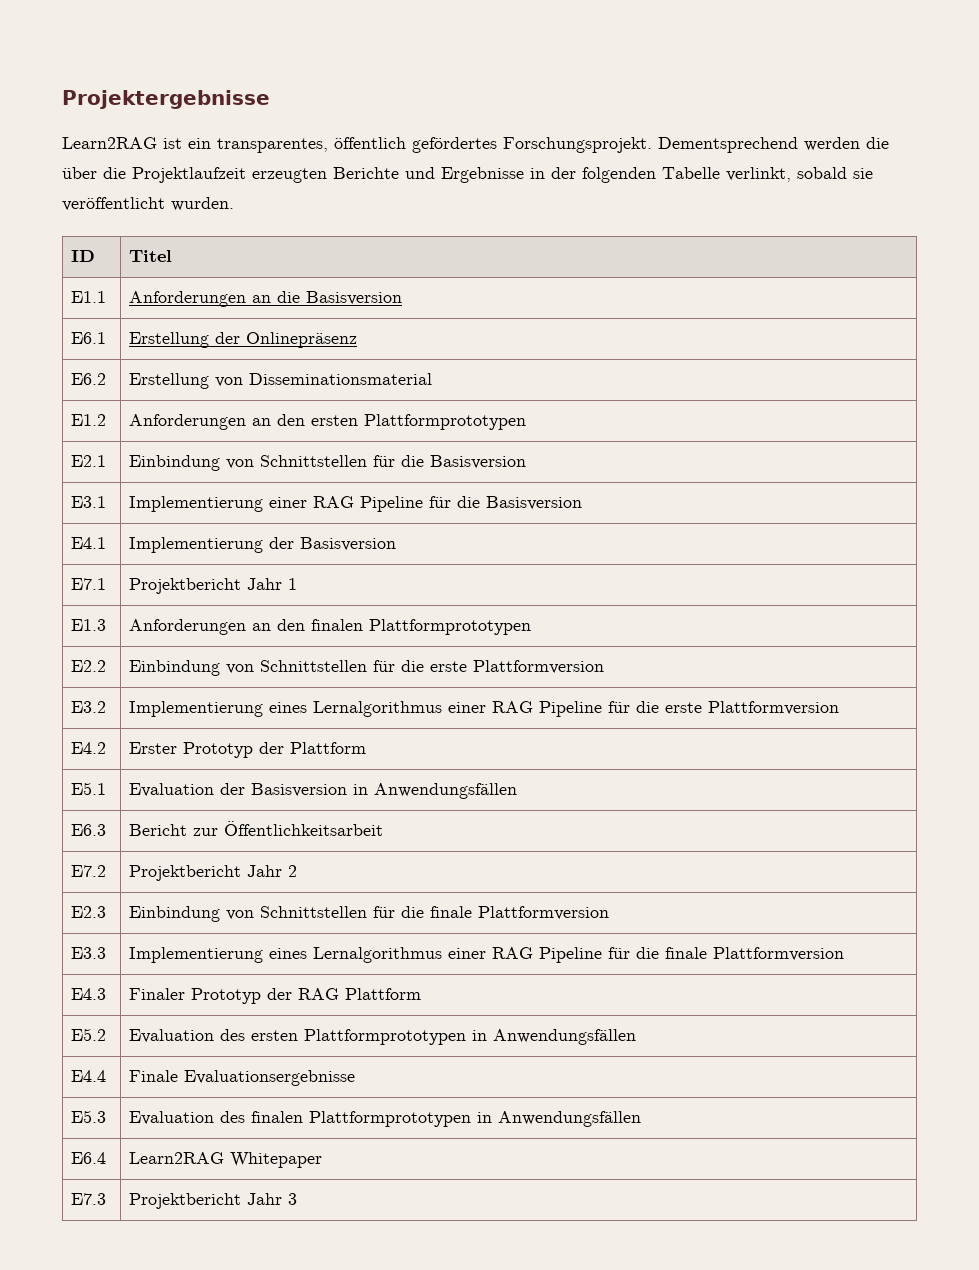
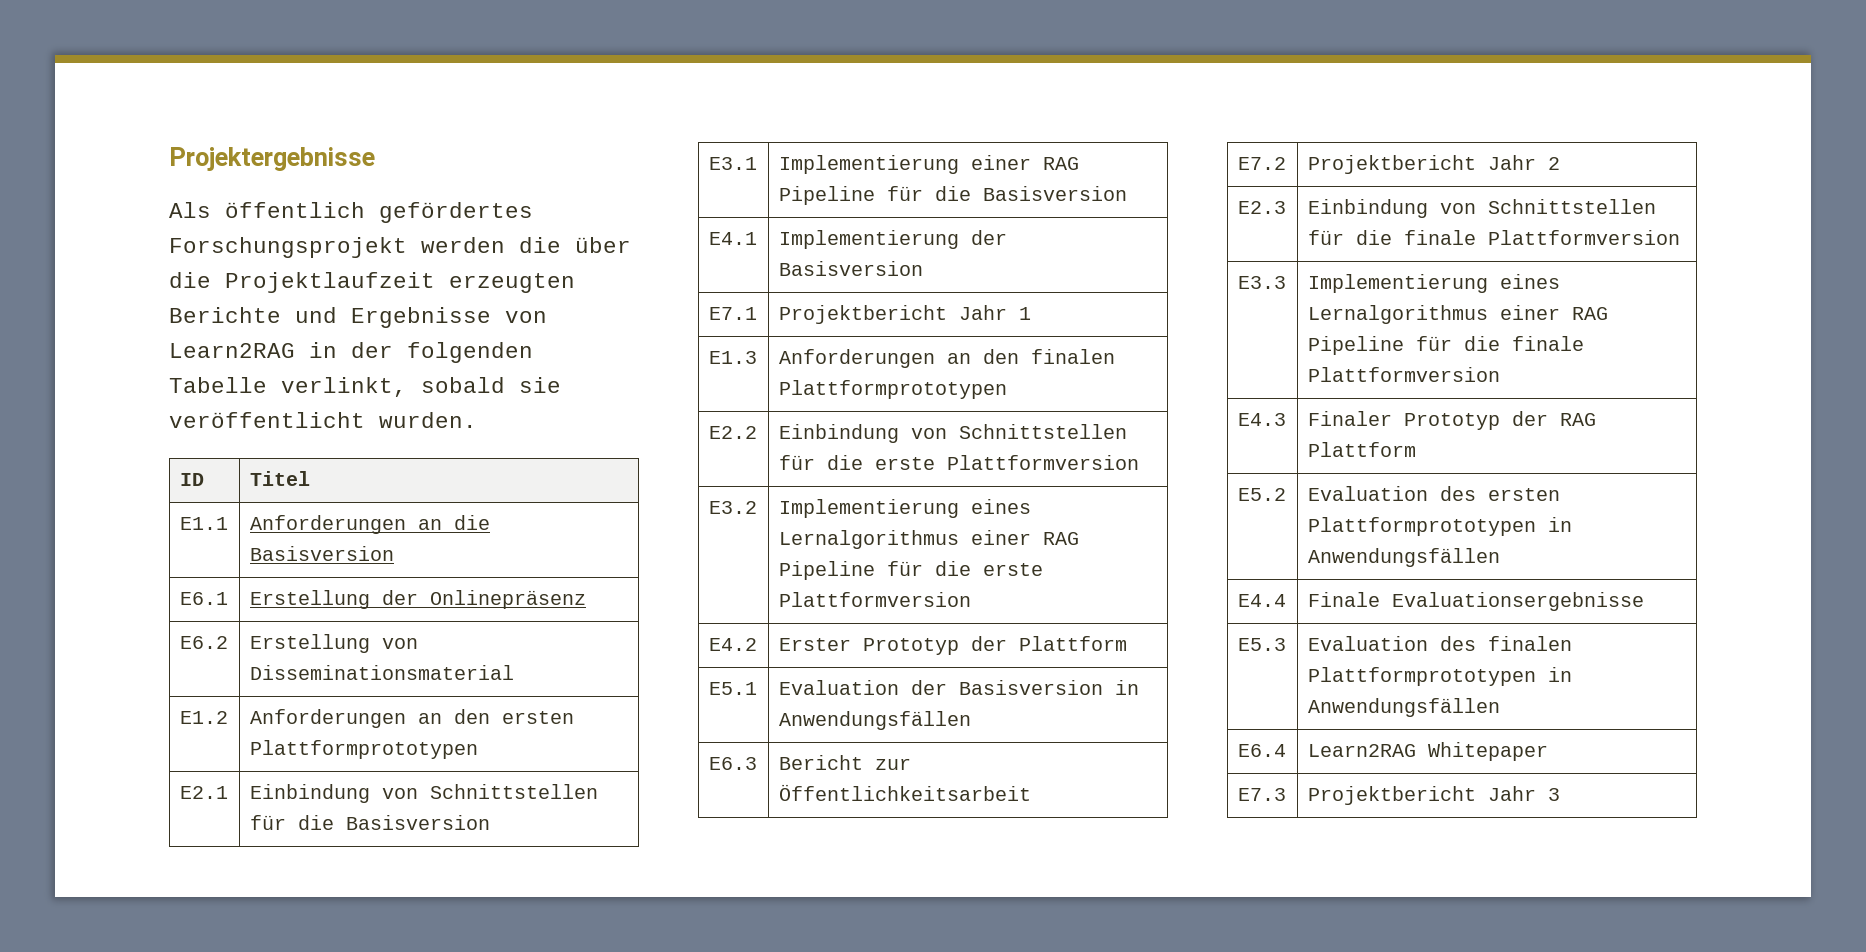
[62,137,798,153] Learn2RAG ist ein transparentes, öffentlich gefördertes Forschungsprojekt. Dementsprechend -> [169,202,533,223] [169,237,407,258] Als öffentlich gefördertes Forschungsprojekt
(524, 175) none -> [505,311,547,323] [169,343,295,358] von Learn2RAG

